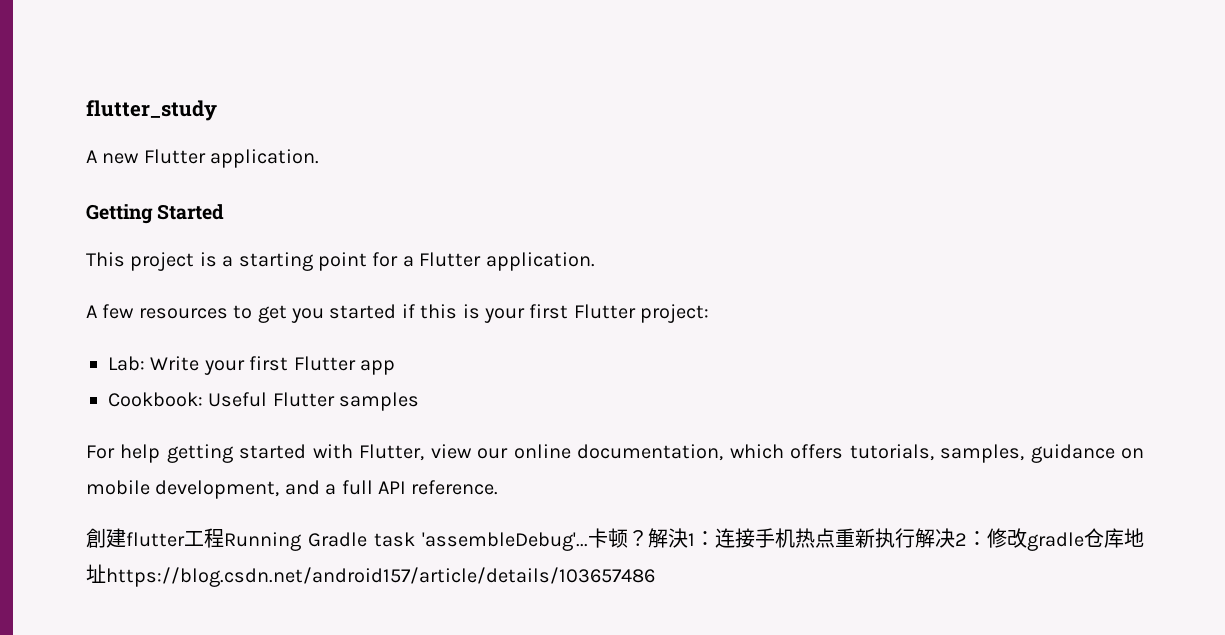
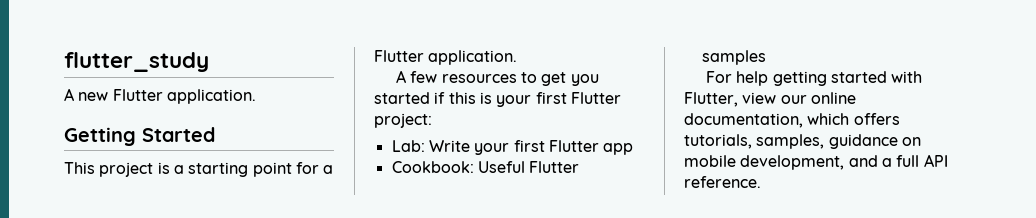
[86,528,1144,551] [86,564,655,587] // 創建flutter工程Running Gradle task 'assembleDebug'...卡顿？解決1：连接手机热点重新执行解决2：修改gradle仓库地址https://blog.csdn.net/android157/article/details/103657486 -> (761, 182) none

